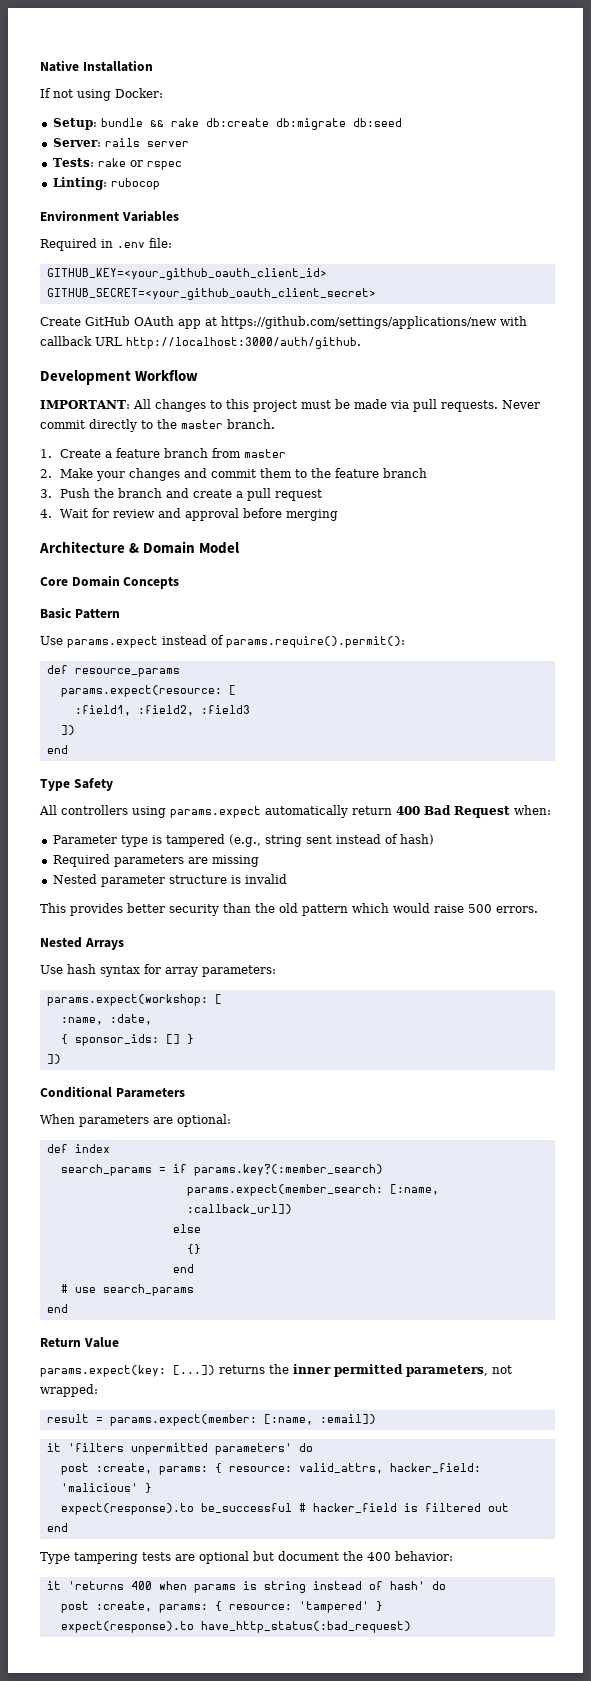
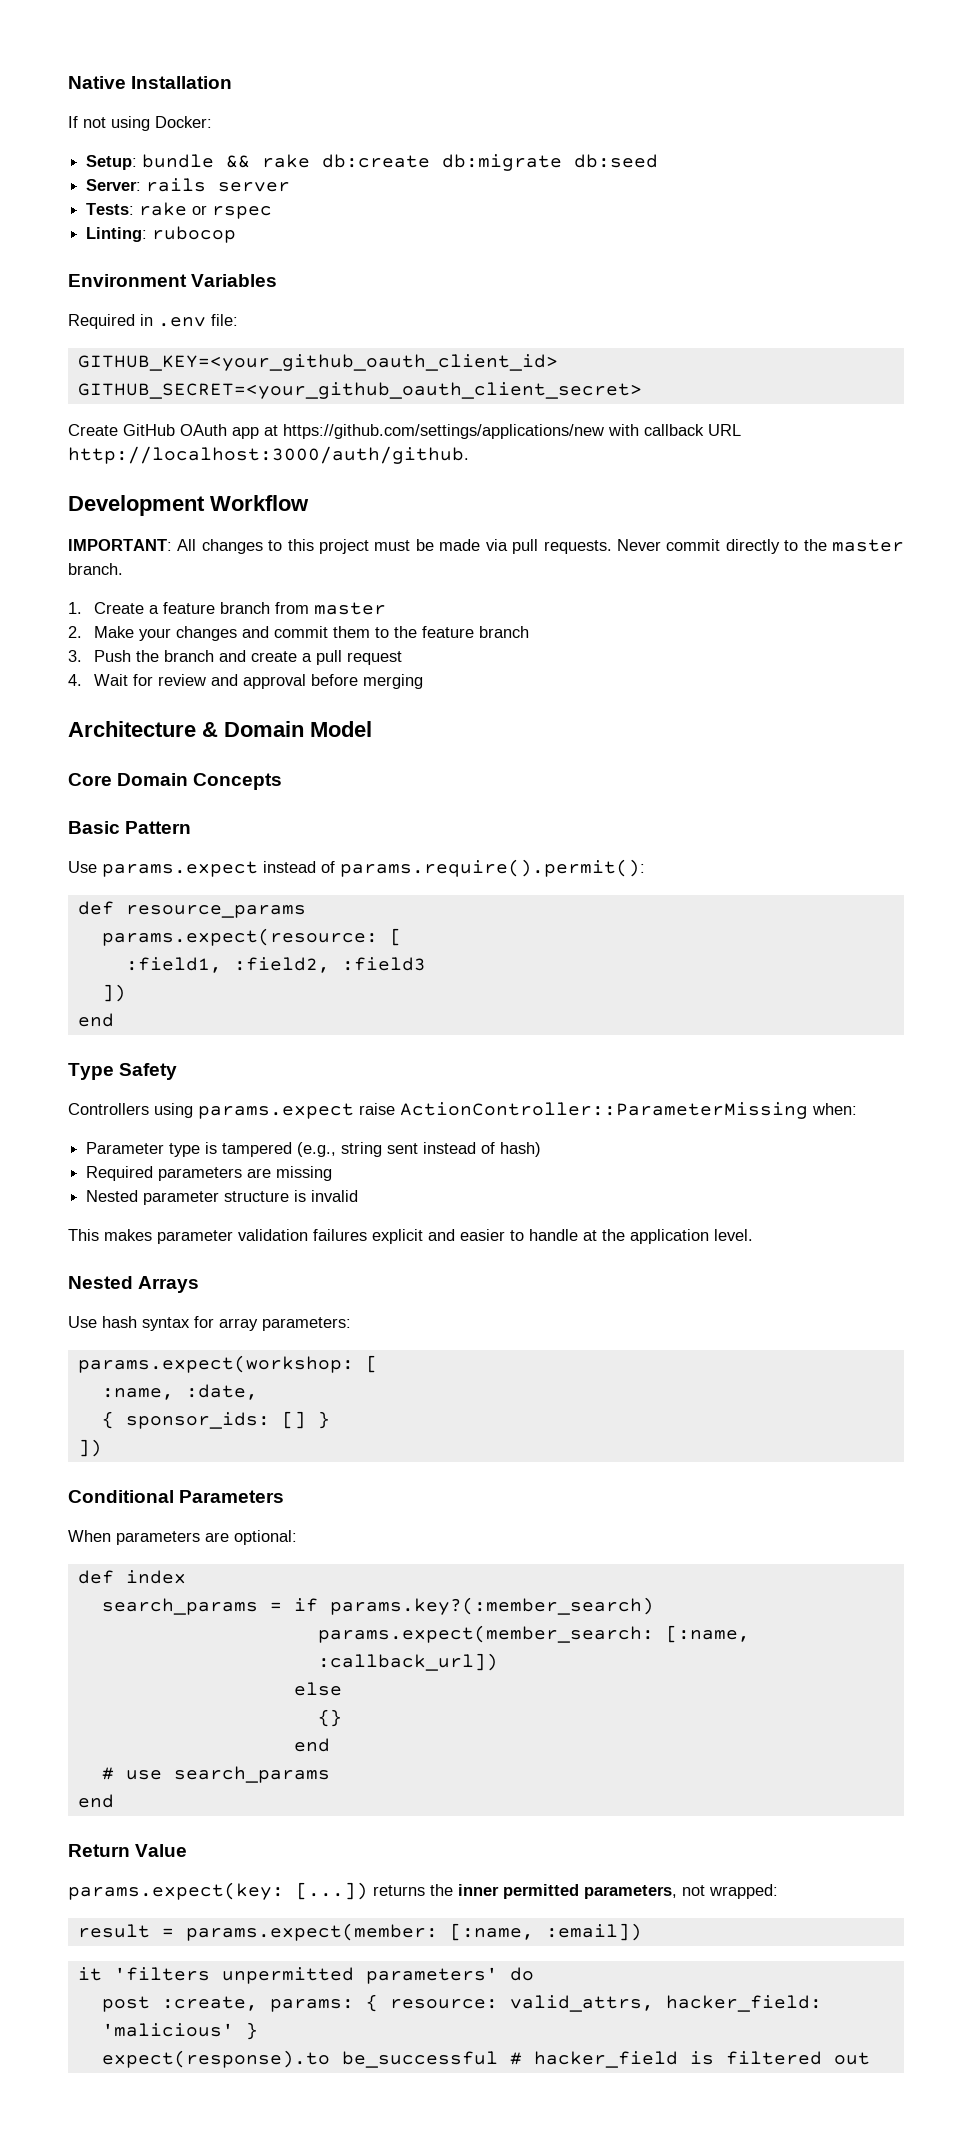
[39,805,510,818] All controllers using params.expect automatically return 400 Bad Request -> [68,1102,808,1119] Controllers using params.expect raise ActionController::ParameterMissing
[70,903,538,916] provides better security than the old pattern which would raise 500 errors. -> [104,1229,753,1244] makes parameter validation failures explicit and easier to handle at the application level.
[46,1523,68,1532] [40,1551,453,1564] [46,1581,446,1593] [60,1601,383,1613] [60,1621,411,1633] // end // Type tampering tests are optional but document the 400 behavior: // it 'returns 400 when params is string instead of hash' do // post :create, params: { resource: 'tampered' } // expect(response).to have_http_status(:bad_request) -> (870, 2058) none

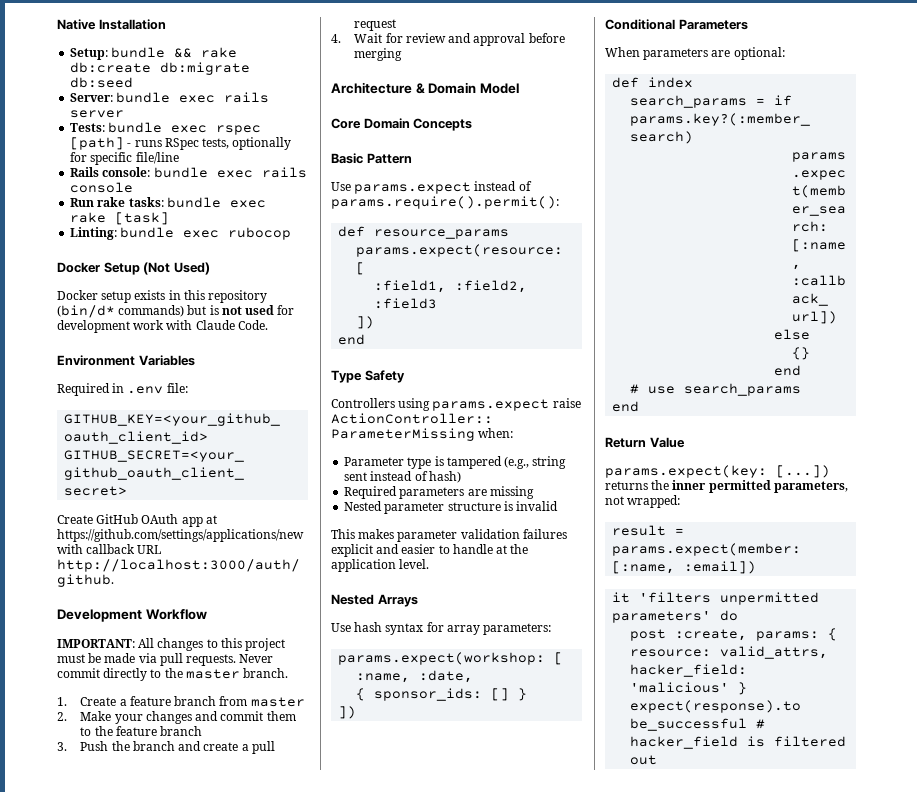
[68,116,212,131] // If not using Docker: -> (166, 24) none
(142, 185) none -> [116,92,216,103] bundle exec
[139,202,273,219] rake or rspec -> [108,122,262,135] [70,137,292,150] [70,152,179,165] [70,167,307,178] [70,182,134,193] [70,197,266,208] [70,212,170,225] bundle exec rspec [path] - runs RSpec tests, optionally for specific file/line // Rails console: bundle exec rails console // Run rake tasks: bundle exec rake [task]
(148, 234) none -> [120,227,220,238] bundle exec
(237, 234) none -> [57,262,210,275] [57,290,268,303] [57,305,295,318] [57,320,268,333] // Docker Setup (Not Used) // Docker setup exists in this repository (bin/d* commands) but is not used for development work with Claude Code.

